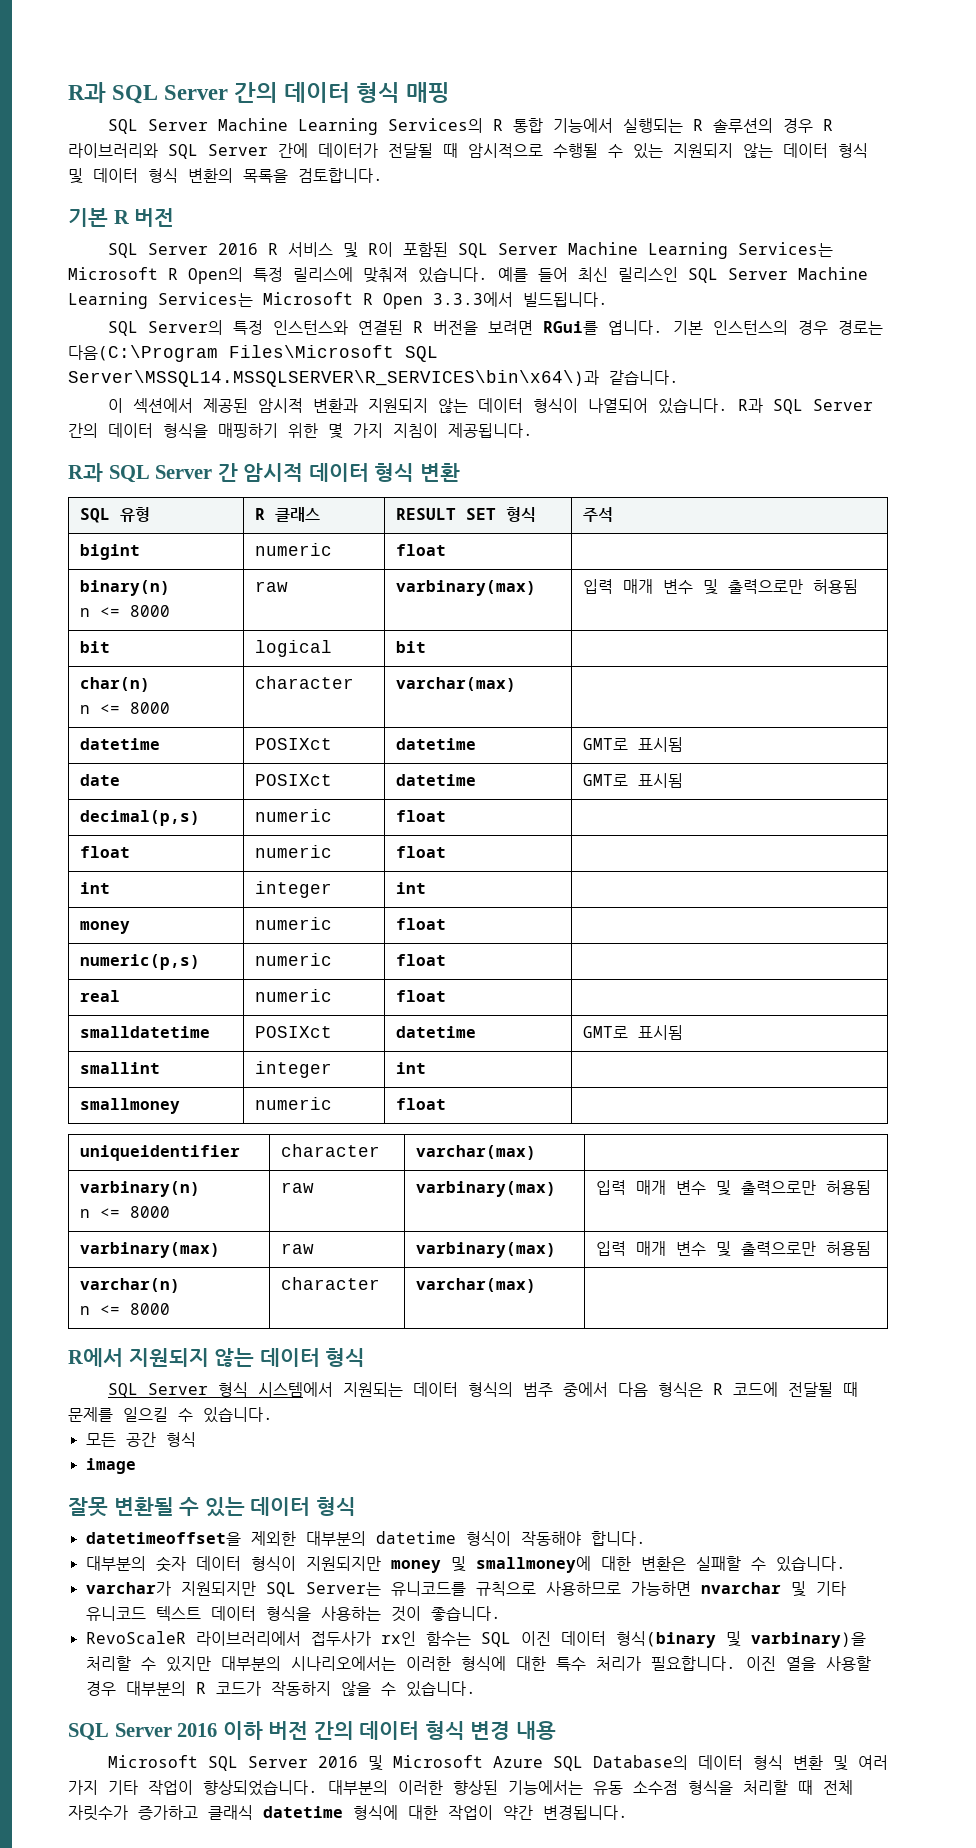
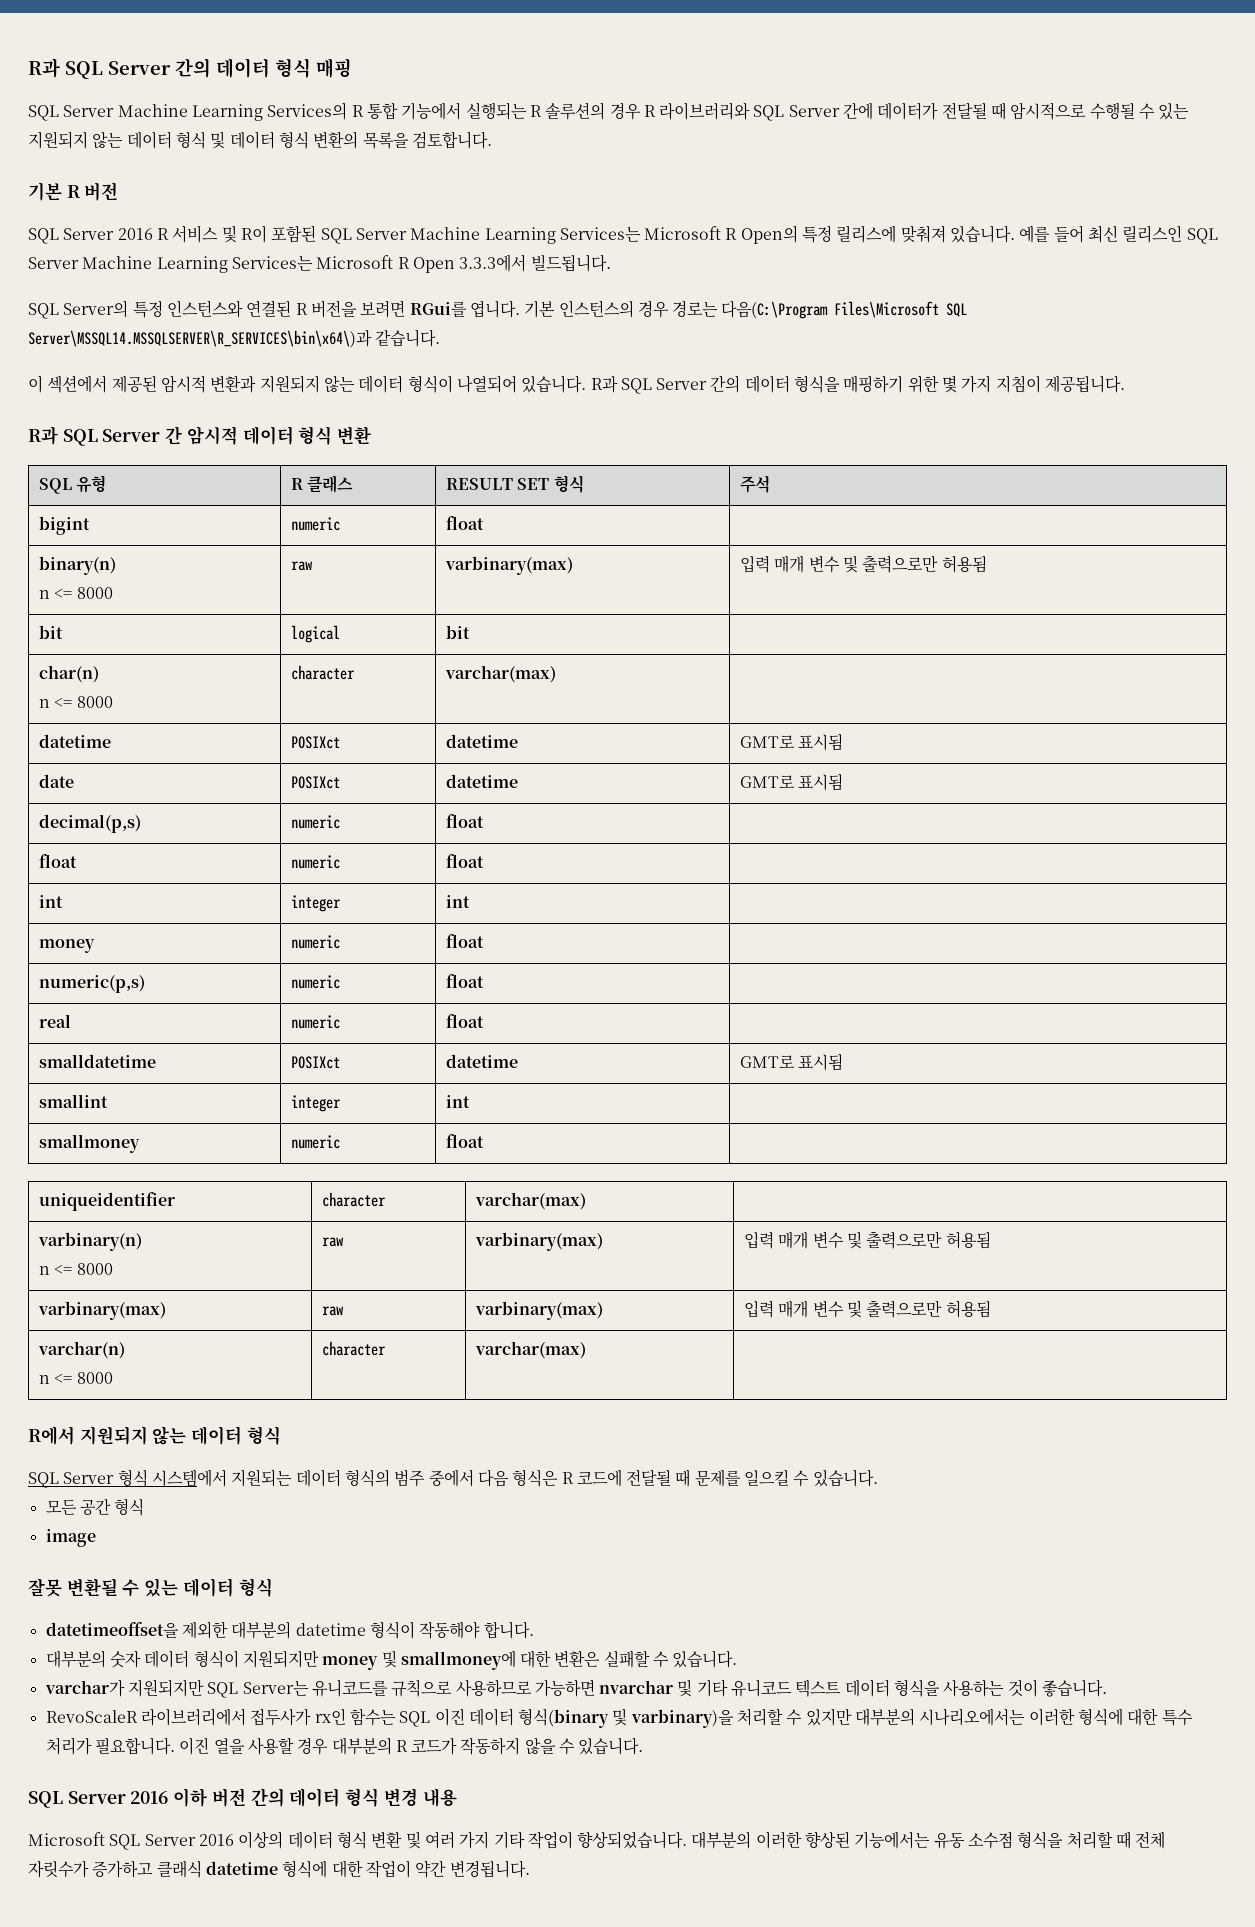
[367,1755,688,1771] 및 Microsoft Azure SQL Database의 -> [238,1831,284,1849] 이상의

